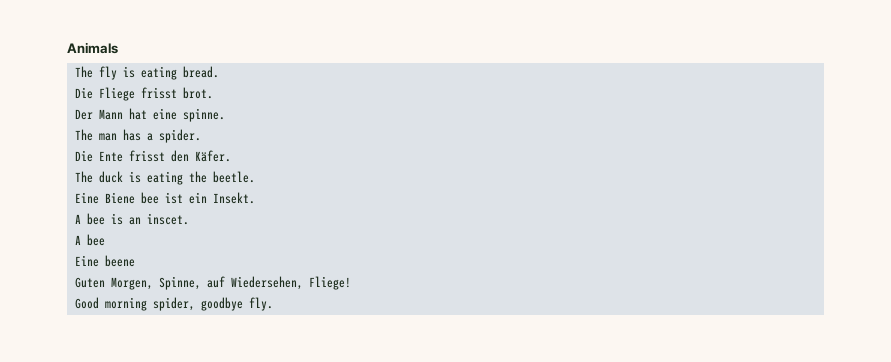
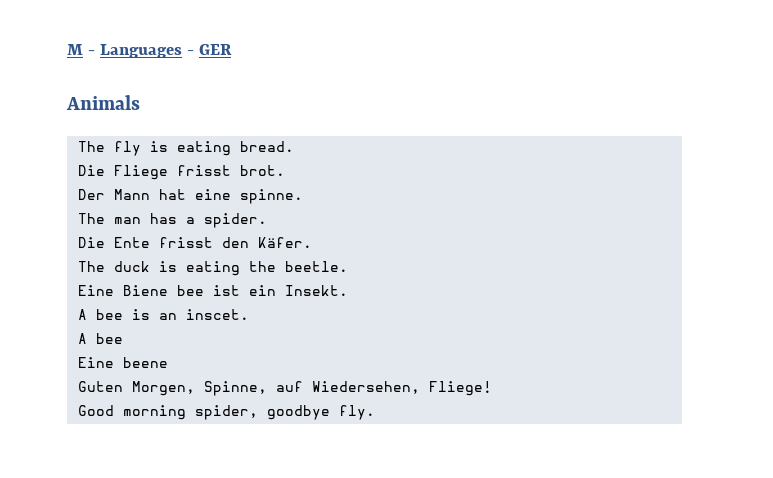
(67, 48) none -> [67,44,232,58] M - Languages - GER //

